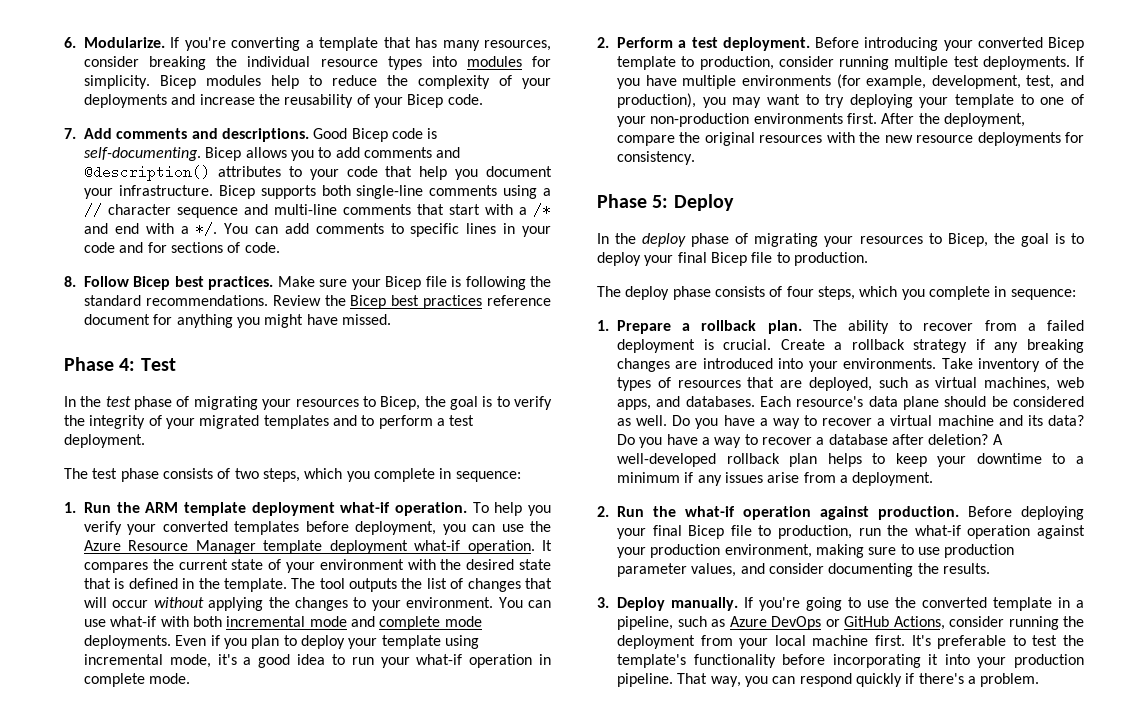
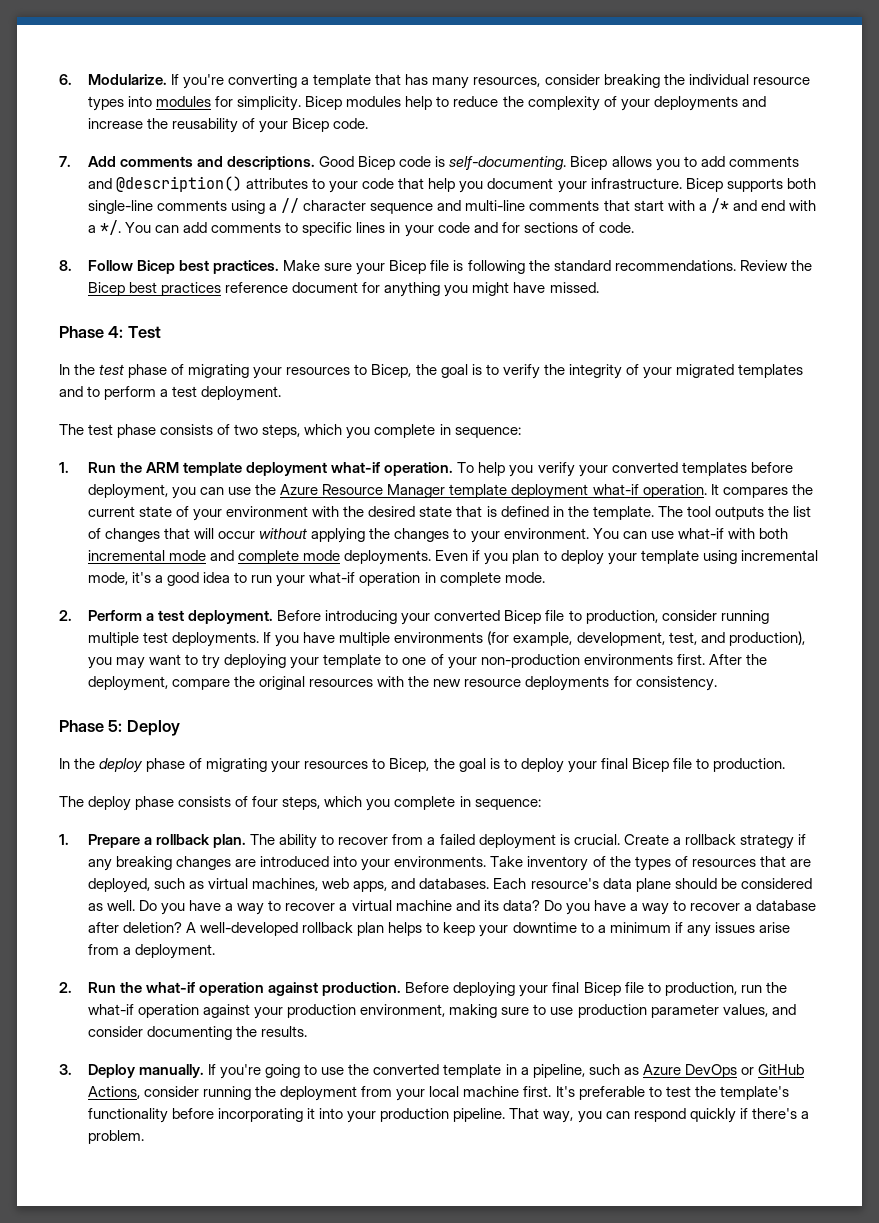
[617,56,676,70] template -> [545,610,565,621] file

